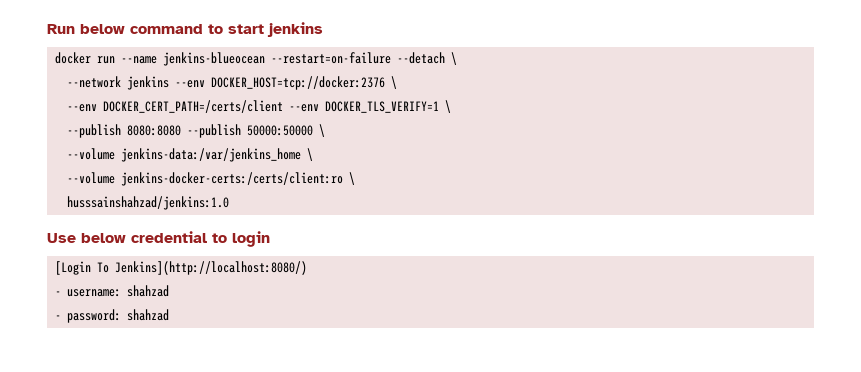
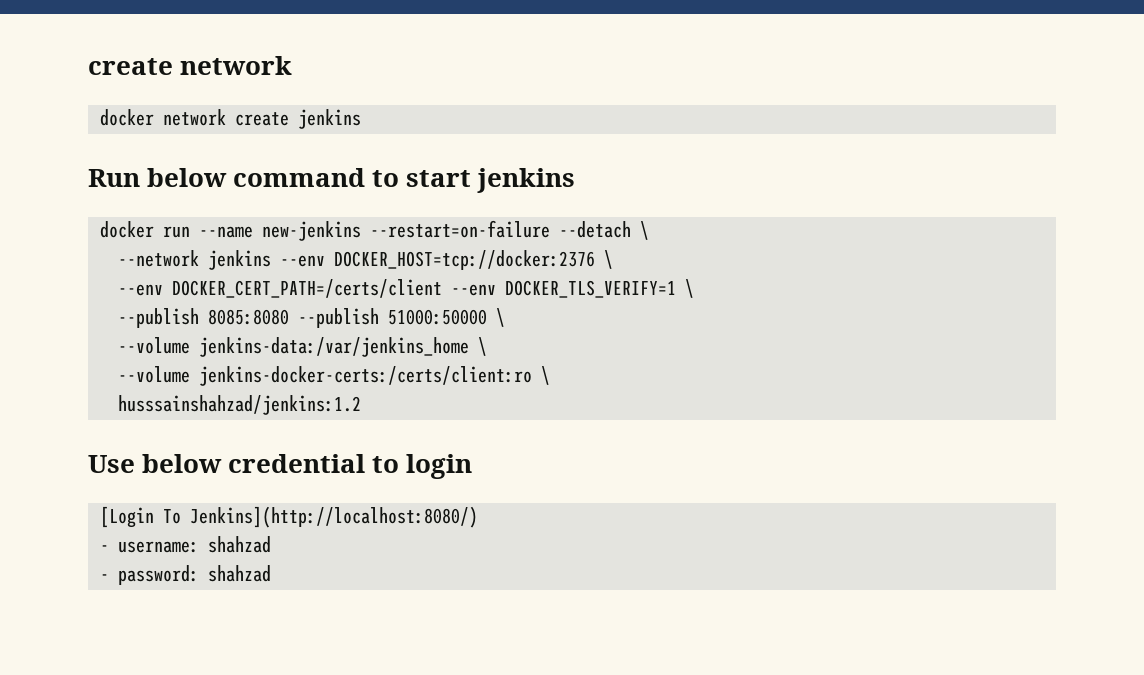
(47, 29) none -> [88,56,293,75] [99,109,361,129] create network // docker network create jenkins //
[163,52,266,66] jenkins-blueocean -> [261,221,361,241] new-jenkins
[127,124,314,138] 8080:8080 --publish 50000:50000 -> [207,308,487,328] 8085:8080 --publish 51000:50000
[67,196,230,210] husssainshahzad/jenkins:1.0 -> [117,395,361,415] husssainshahzad/jenkins:1.2

